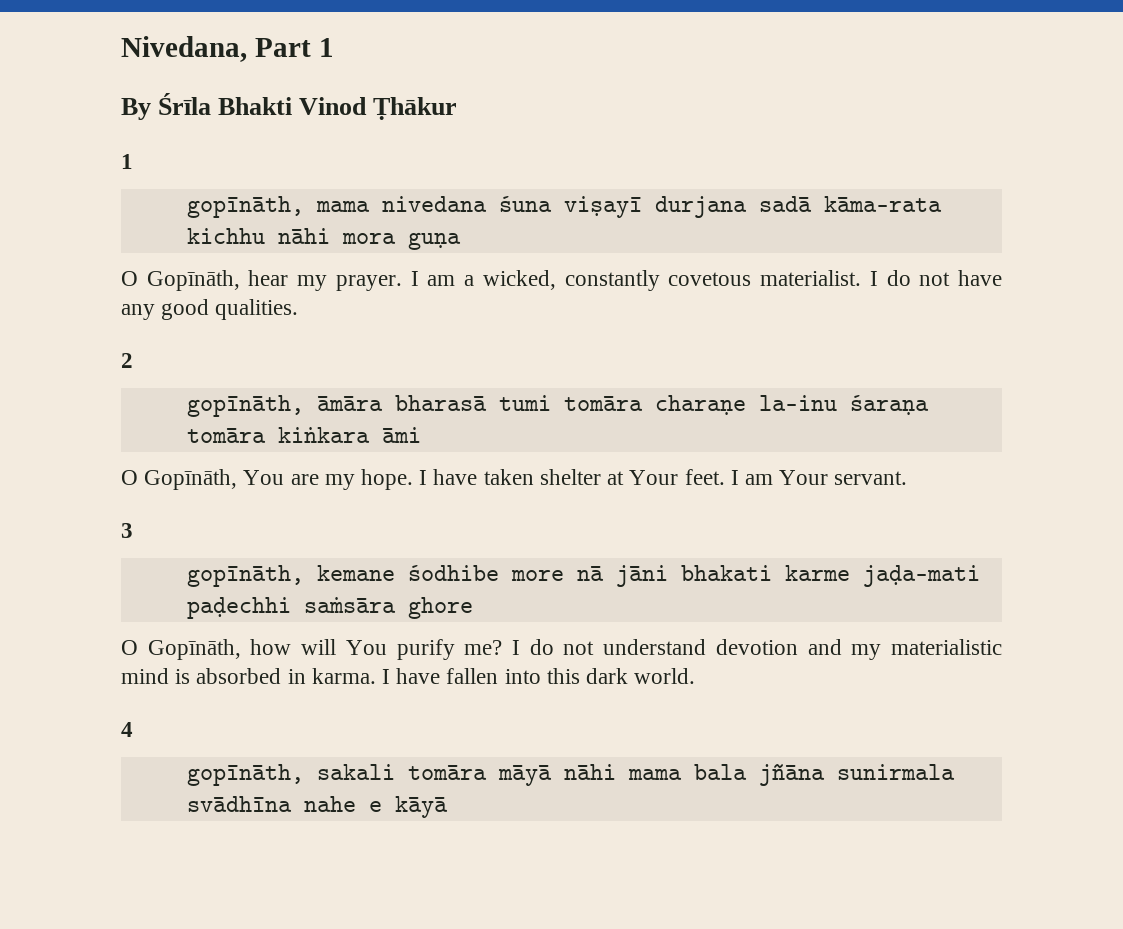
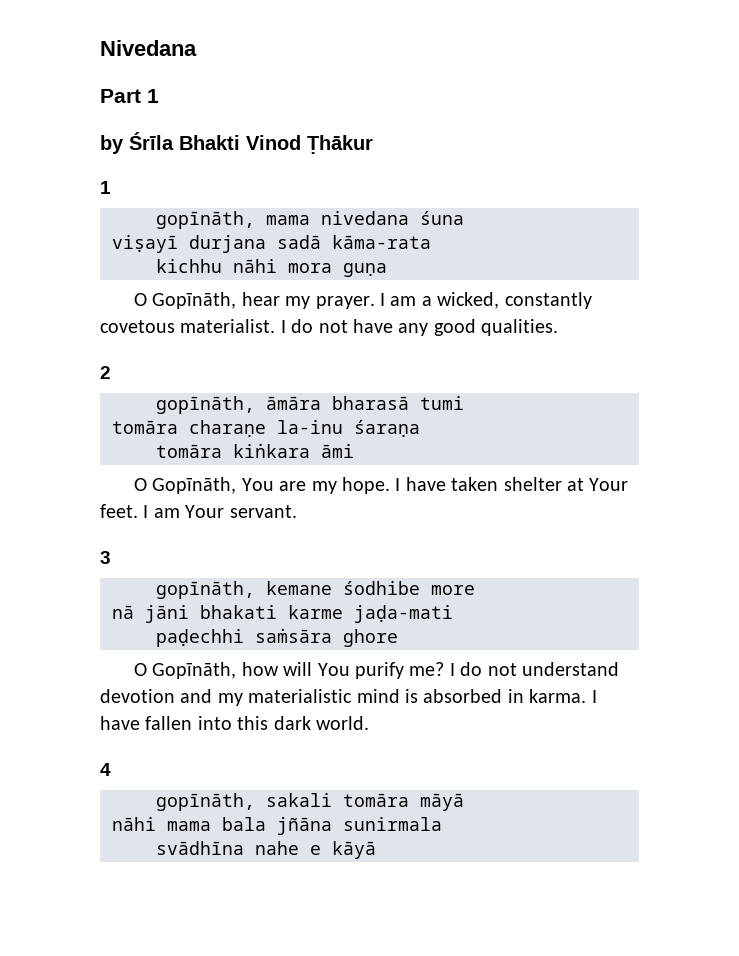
[121,36,247,62] Nivedana, -> [100,40,197,56] Nivedana //
[121,98,151,120] By -> [100,135,124,154] by
(552, 204) none -> (464, 218) //
(551, 403) none -> (464, 403) //
(564, 575) none -> (475, 590) //
(552, 775) none -> (464, 802) //

